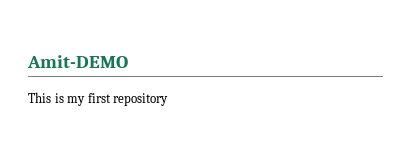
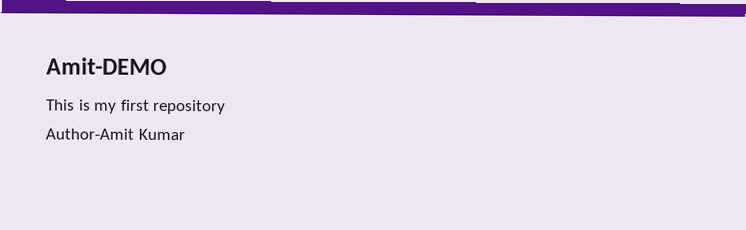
(169, 99) none -> [45,128,185,141] // Author-Amit Kumar

